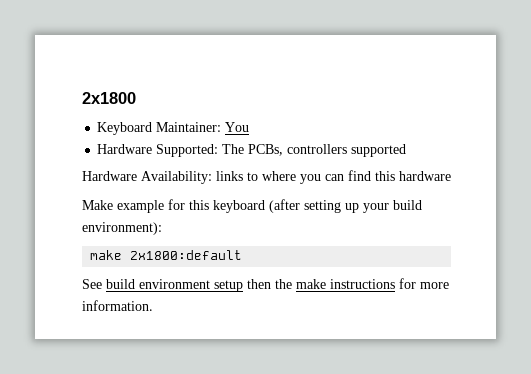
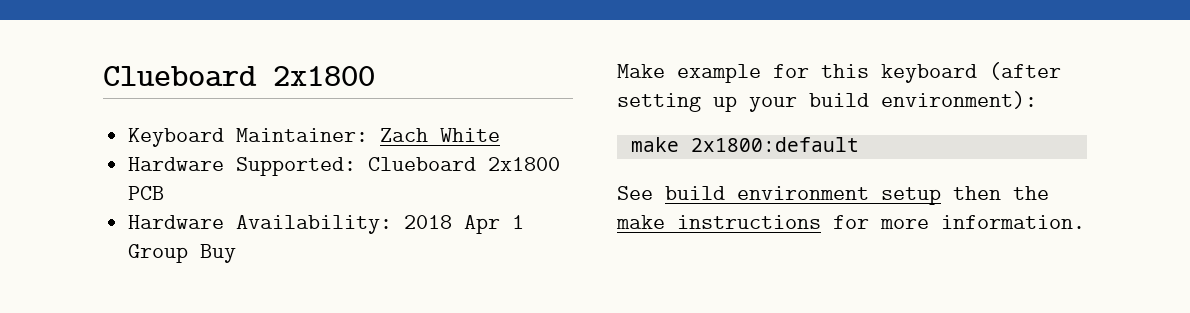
(82, 98) none -> [103,66,257,87] Clueboard
[225,122,250,132] You -> [380,128,501,142] Zach White
[222,144,407,157] [82,170,451,184] The PCBs, controllers supported // Hardware Availability: links to where you can find this hardware -> [368,157,561,171] [128,186,165,200] [128,215,525,234] [128,244,237,263] Clueboard 2x1800 PCB // Hardware Availability: 2018 Apr 1 Group Buy

